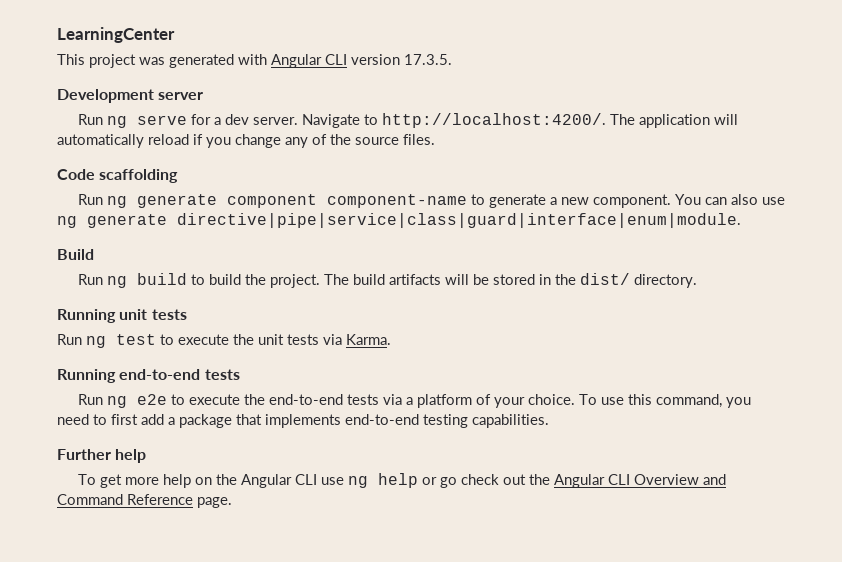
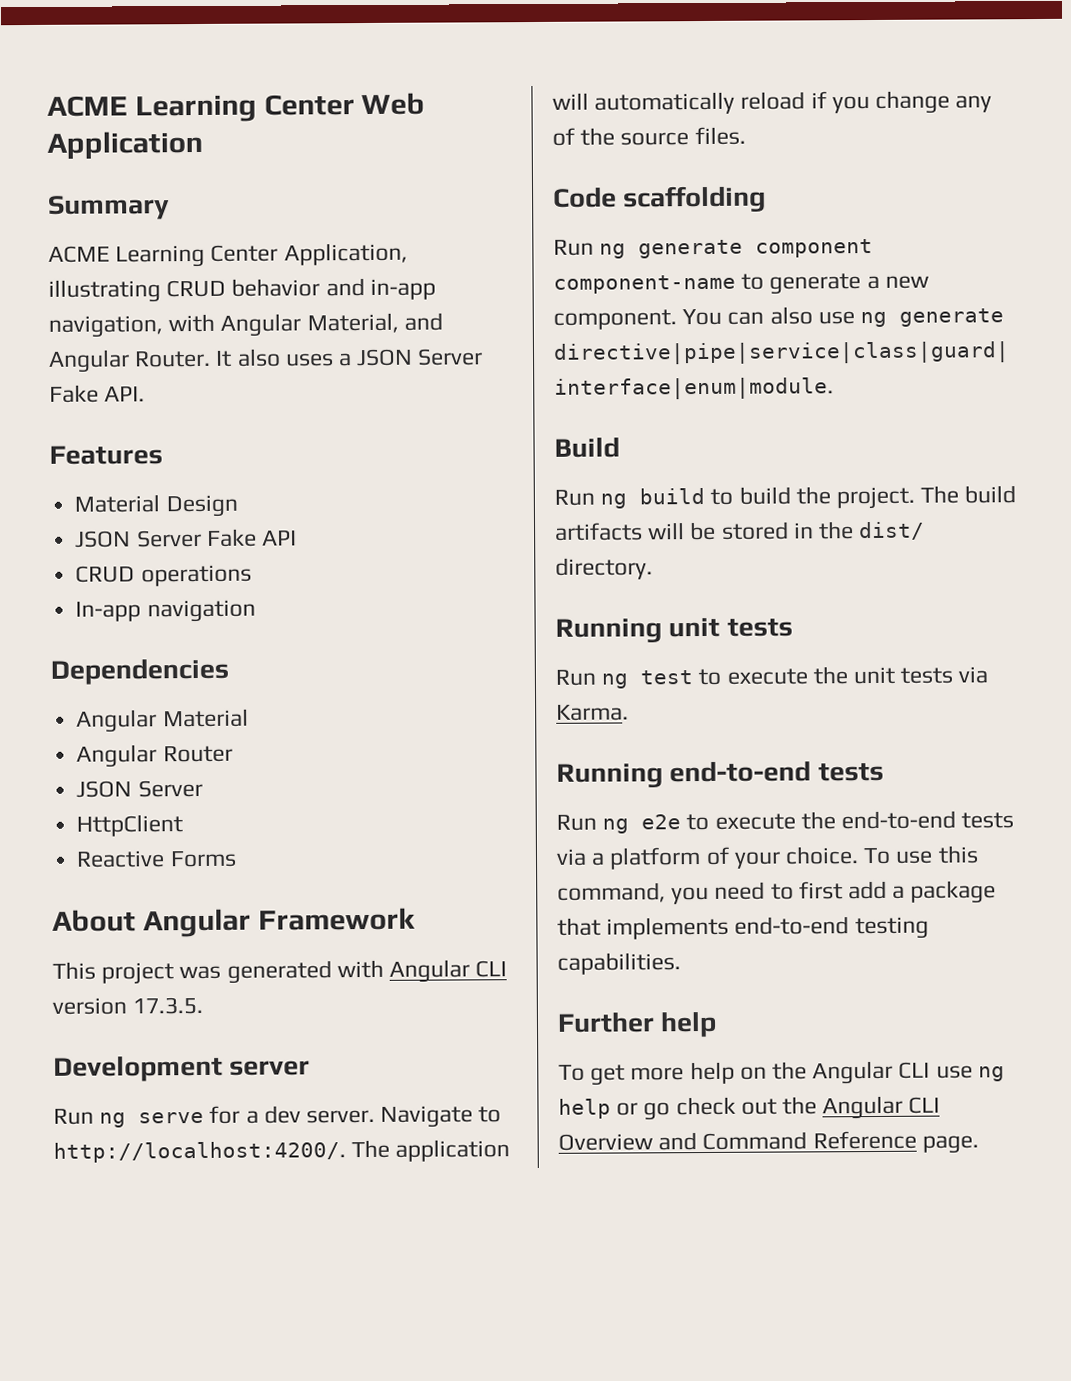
[57,27,175,43] LearningCenter -> [47,92,426,123] [47,130,203,160] [48,195,170,220] [48,242,408,268] [48,278,436,303] [48,312,443,338] [48,348,484,373] [49,384,146,403] [49,445,163,465] [74,494,238,518] [75,528,297,548] [75,564,252,587] [75,599,256,623] [50,658,229,685] [76,708,249,733] [76,744,233,768] [76,779,203,798] [76,814,184,837] [76,850,237,868] [52,907,416,938] ACME Learning Center Web Application // Summary // ACME Learning Center Application, illustrating CRUD behavior and in-app navigation, with Angular Material, and Angular Router. It also uses a JSON Server Fake API. // Features // Material Design // JSON Server Fake API // CRUD operations // In-app navigation // Dependencies // Angular Material // Angular Router // JSON Server // HttpClient // Reactive Forms // About Angular Framework

